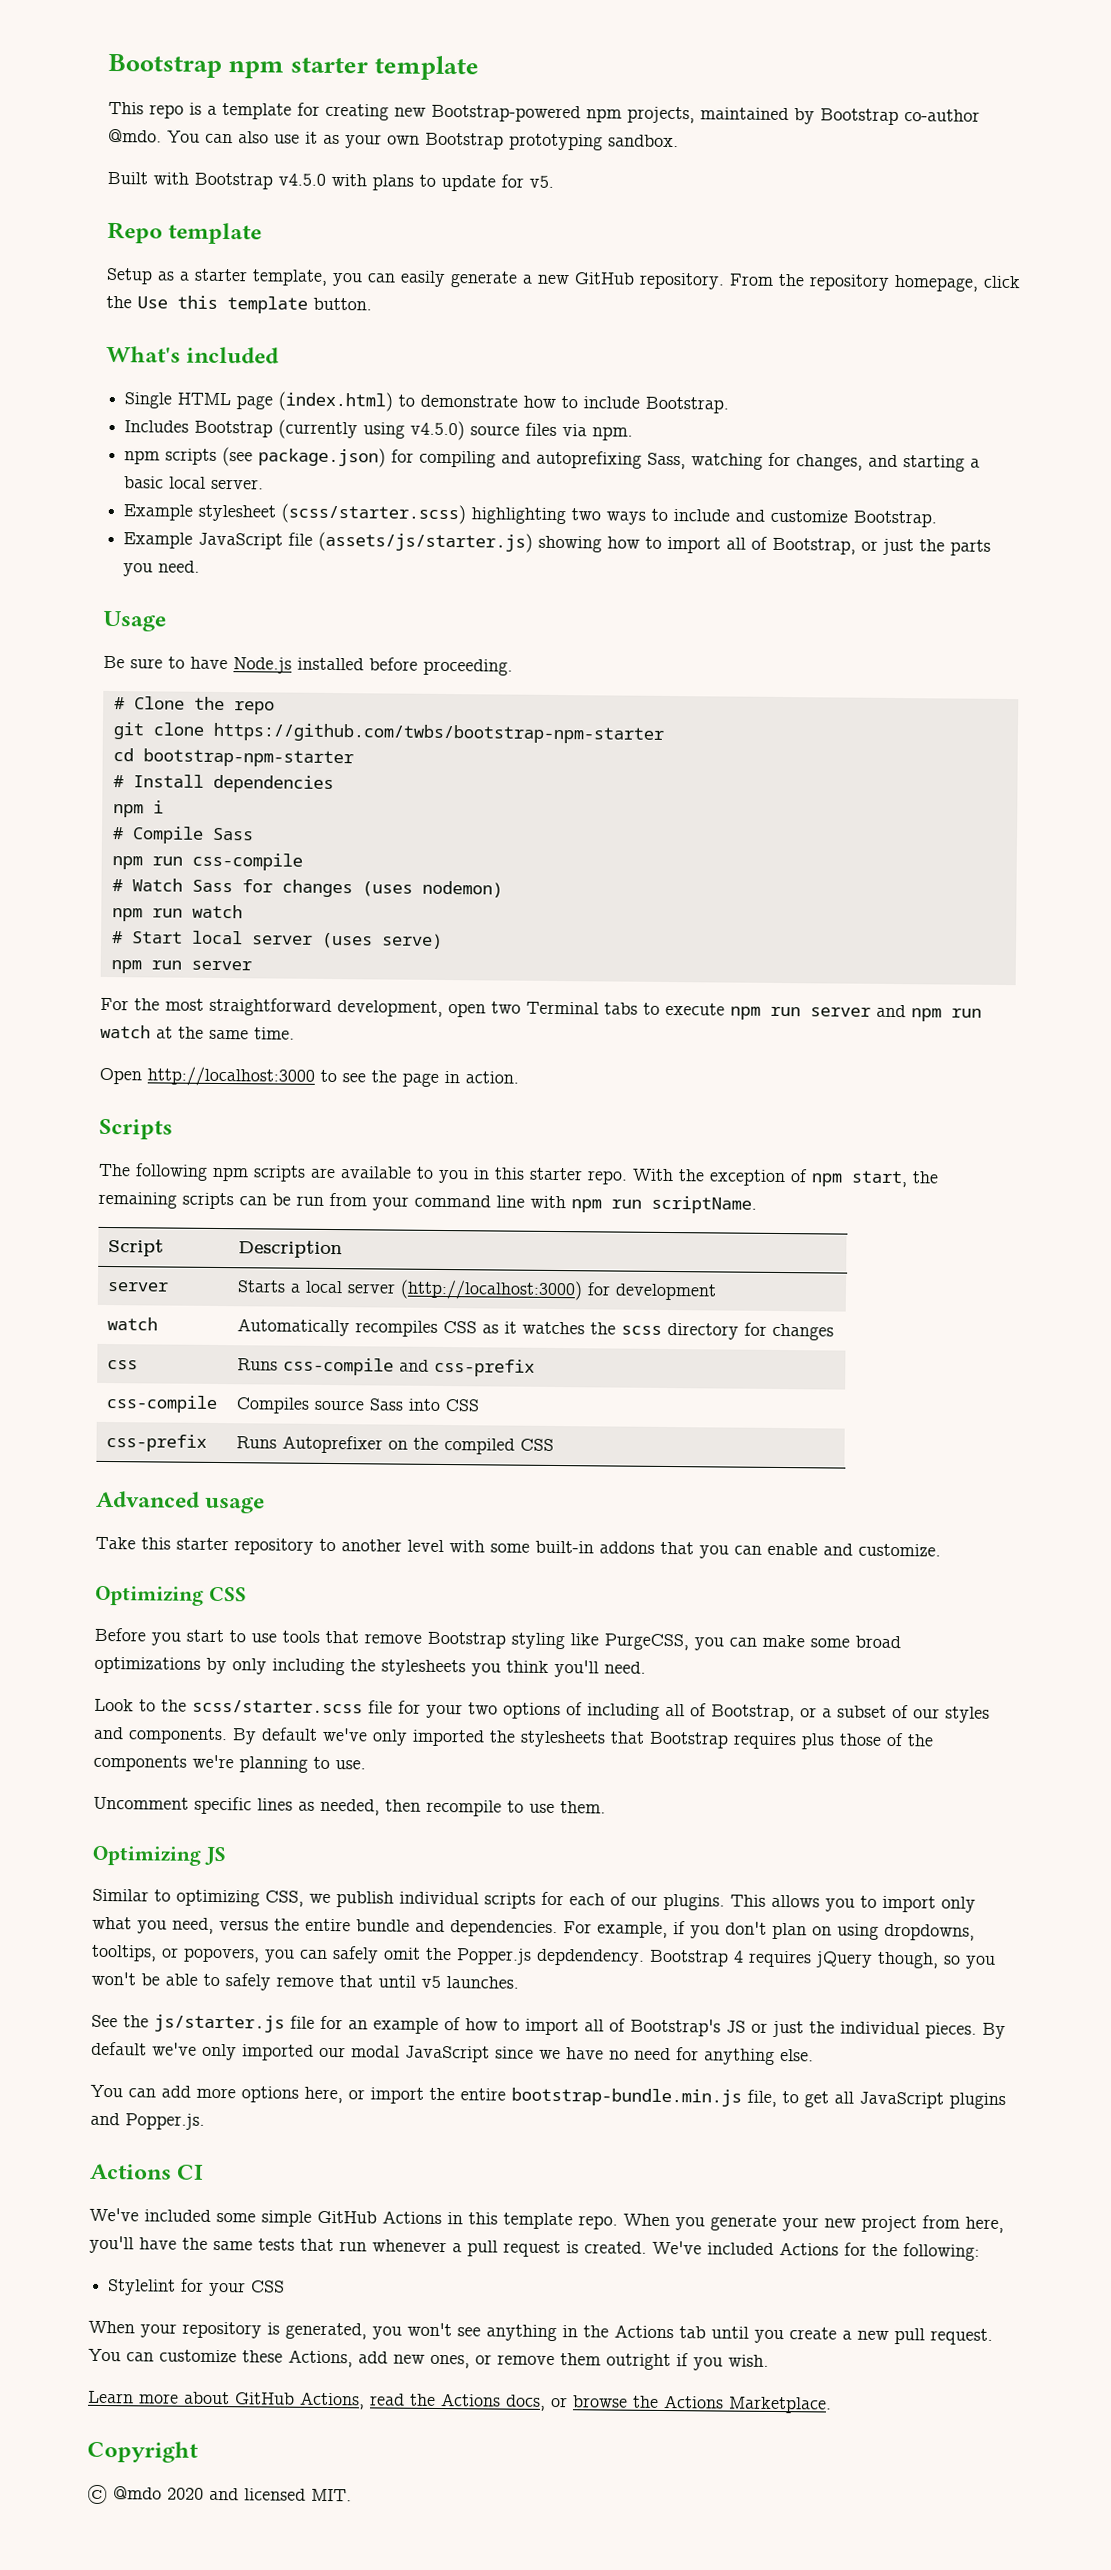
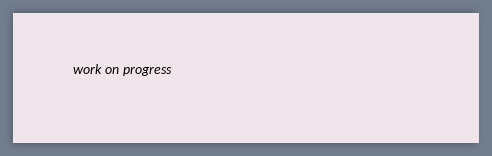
[108,53,480,81] [108,101,980,126] [108,128,679,151] [107,171,554,192] [107,221,263,245] [106,267,1020,292] [106,295,372,314] [106,345,280,364] [124,391,730,414] [124,419,634,441] [124,447,981,472] [124,476,265,490] [123,503,938,528] [123,531,992,556] [123,560,201,577] [103,610,166,632] [103,655,513,676] [113,696,275,715] [112,722,664,744] [112,748,354,768] [112,774,334,794] [112,800,164,818] [111,826,254,844] [111,852,303,871] [111,878,503,898] [111,904,243,922] [111,930,443,949] [110,960,252,974] [100,997,982,1022] [100,1024,295,1040] [99,1066,519,1087] [99,1118,173,1140] [98,1163,939,1188] [98,1191,757,1214] [107,1239,164,1257] [237,1240,343,1259] [106,1282,169,1292] [236,1279,717,1301] [106,1317,158,1331] [236,1318,834,1341] [106,1360,138,1370] [236,1357,535,1377] [105,1395,217,1413] [235,1397,479,1414] [105,1434,207,1452] [235,1435,554,1455] [96,1490,266,1514] [95,1536,941,1559] [95,1585,247,1606] [94,1627,901,1651] [94,1656,646,1678] [94,1698,990,1723] [93,1726,934,1750] [93,1754,366,1773] [93,1796,606,1817] [92,1845,226,1866] [92,1888,976,1913] [92,1916,975,1941] [91,1944,996,1969] [91,1971,519,1991] [91,2014,1006,2040] [91,2041,814,2065] [90,2084,1006,2110] [90,2112,205,2130] [90,2163,205,2180] [89,2207,1004,2234] [89,2235,980,2261] [107,2278,286,2297] [88,2320,993,2345] [88,2348,769,2371] [88,2390,832,2414] [87,2440,199,2463] [87,2484,352,2505] Bootstrap npm starter template // This repo is a template for creating new Bootstrap-powered npm projects, maintained by Bootstrap co-author @mdo. You can also use it as your own Bootstrap prototyping sandbox. // Built with Bootstrap v4.5.0 with plans to update for v5. // Repo template // Setup as a starter template, you can easily generate a new GitHub repository. From the repository homepage, click the Use this template button. // What's included // Single HTML page (index.html) to demonstrate how to include Bootstrap. // Includes Bootstrap (currently using v4.5.0) source files via npm. // npm scripts (see package.json) for compiling and autoprefixing Sass, watching for changes, and starting a basic local server. // Example stylesheet (scss/starter.scss) highlighting two ways to include and customize Bootstrap. // Example JavaScript file (assets/js/starter.js) showing how to import all of Bootstrap, or just the parts you need. // Usage // Be sure to have Node.js installed before proceeding. // # Clone the repo // git clone https://github.com/twbs/bootstrap-npm-starter // cd bootstrap-npm-starter // # Install dependencies // npm i // # Compile Sass // npm run css-compile // # Watch Sass for changes (uses nodemon) // npm run watch // # Start local server (uses serve) // npm run server // For the most straightforward development, open two Terminal tabs to execute npm run server and npm run watch at the same time. // Open http://localhost:3000 to see the page in action. // Scripts // The following npm scripts are available to you in this starter repo. With the exception of npm start, the remaining scripts can be run from your command line with npm run scriptName. // Script | Description // server | Starts a local server (http://localhost:3000) for development // watch | Automatically recompiles CSS as it watches the scss directory for changes // css | Runs css-compile and css-prefix // css-compile | Compiles source Sass into CSS // css-prefix | Runs Autoprefixer on the compiled CSS // Advanced usage // Take this starter repository to another level with some built-in addons that you can enable and customize. // Optimizing CSS // Before you start to use tools that remove Bootstrap styling like PurgeCSS, you can make some broad optimizations by only including the stylesheets you think you'll need. // Look to the scss/starter.scss file for your two options of including all of Bootstrap, or a subset of our styles and components. By default we've only imported the stylesheets that Bootstrap requires plus those of the components we're planning to use. // Uncomment specific lines as needed, then recompile to use them. // Optimizing JS // Similar to optimizing CSS, we publish individual scripts for each of our plugins. This allows you to import only what you need, versus the entire bundle and dependencies. For example, if you don't plan on using dropdowns, tooltips, or popovers, you can safely omit the Popper.js depdendency. Bootstrap 4 requires jQuery though, so you won't be able to safely remove that until v5 launches. // See the js/starter.js file for an example of how to import all of Bootstrap's JS or just the individual pieces. By default we've only imported our modal JavaScript since we have no need for anything else. // You can add more options here, or import the entire bootstrap-bundle.min.js file, to get all JavaScript plugins and Popper.js. // Actions CI // We've included some simple GitHub Actions in this template repo. When you generate your new project from here, you'll have the same tests that run whenever a pull request is created. We've included Actions for the following: // Stylelint for your CSS // When your repository is generated, you won't see anything in the Actions tab until you create a new pull request. You can customize these Actions, add new ones, or remove them outright if you wish. // Learn more about GitHub Actions, read the Actions docs, or browse the Actions Marketplace. // Copyright // © @mdo 2020 and licensed MIT. -> [73,64,172,76] work on progress

